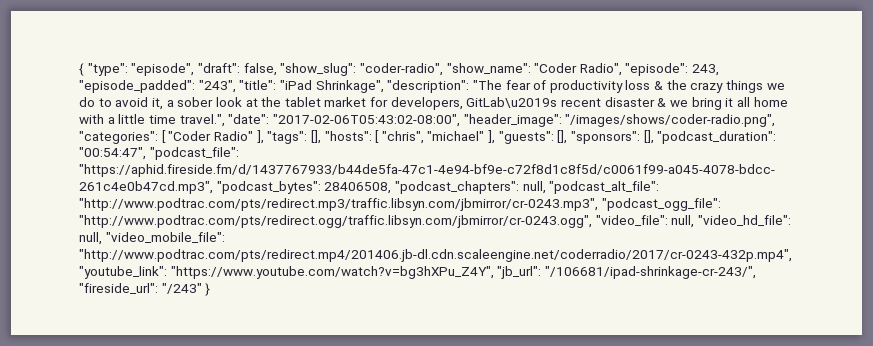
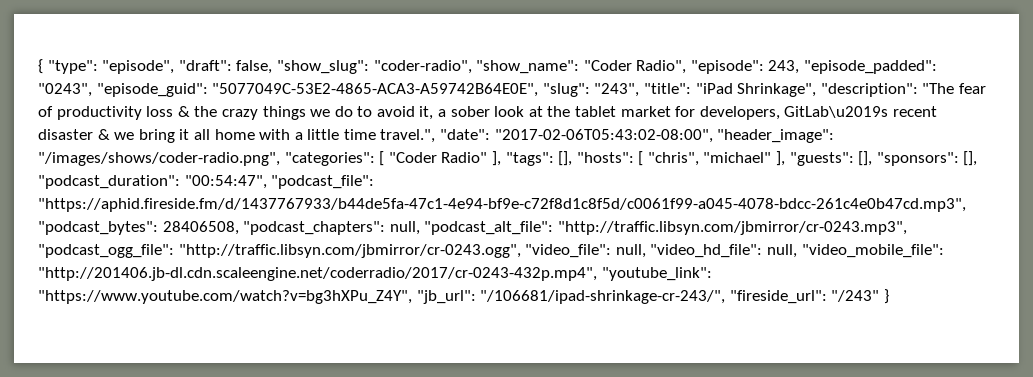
(195, 86) none -> [38,83,590,97] "0243", "episode_guid": "5077049C-53E2-4865-ACA3-A59742B64E0E", "slug":
[79,198,721,211] [79,215,592,228] "http://www.podtrac.com/pts/redirect.mp3/traffic.libsyn.com/jbmirror/cr-0243.mp3", "podcast_ogg_file": "http://www.podtrac.com/pts/redirect.ogg/traffic.libsyn.com/jbmirror/cr-0243.ogg", -> [557,221,907,235] [38,244,521,258] "http://traffic.libsyn.com/jbmirror/cr-0243.mp3", "podcast_ogg_file": "http://traffic.libsyn.com/jbmirror/cr-0243.ogg",
[79,249,792,262] "http://www.podtrac.com/pts/redirect.mp4/201406.jb-dl.cdn.scaleengine.net/coderradio/2017/cr-0243-432p.mp4", -> [38,267,597,281] "http://201406.jb-dl.cdn.scaleengine.net/coderradio/2017/cr-0243-432p.mp4",

